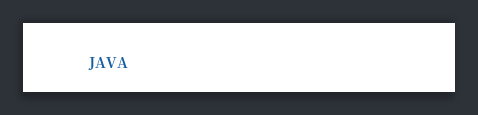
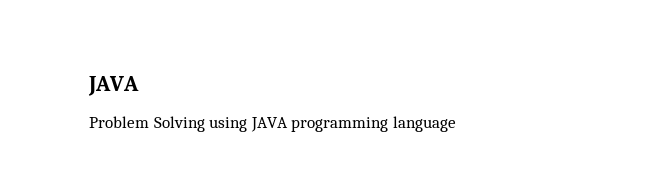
[88,57,128,70] JAVA -> [88,76,139,96] [89,116,456,132] JAVA // Problem Solving using JAVA programming language

